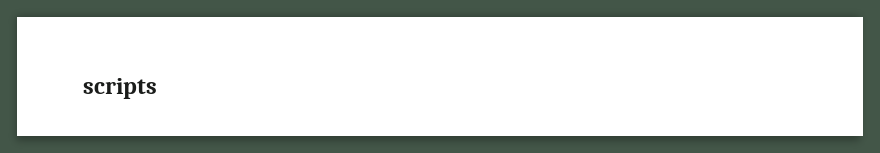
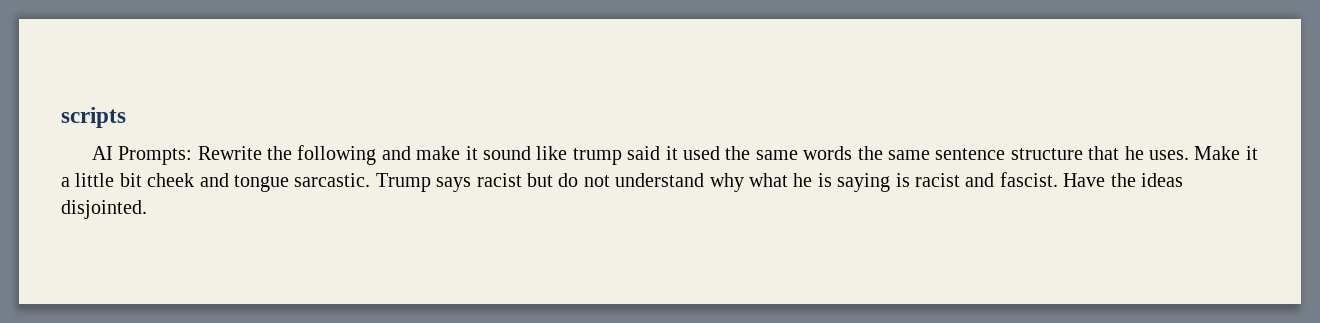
(157, 88) none -> [91,145,1258,165] [61,172,1183,192] [61,200,147,219] // AI Prompts: Rewrite the following and make it sound like trump said it used the same words the same sentence structure that he uses. Make it a little bit cheek and tongue sarcastic. Trump says racist but do not understand why what he is saying is racist and fascist. Have the ideas disjointed.

